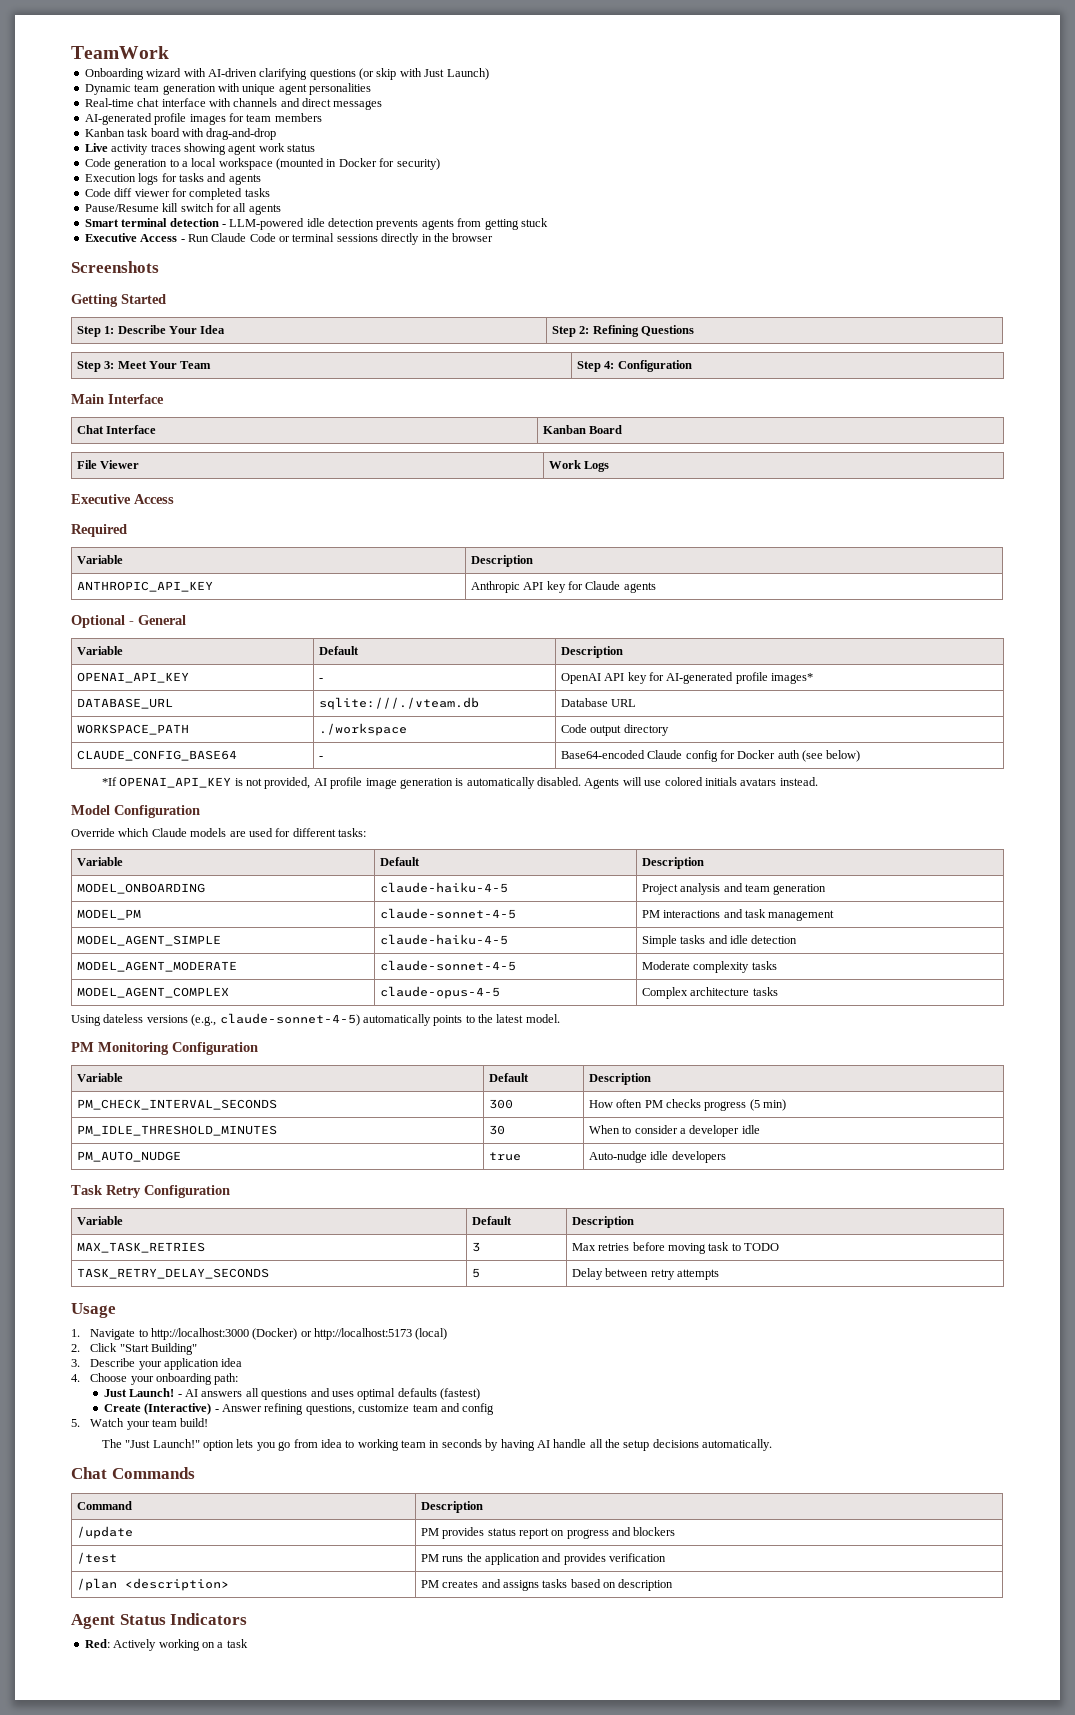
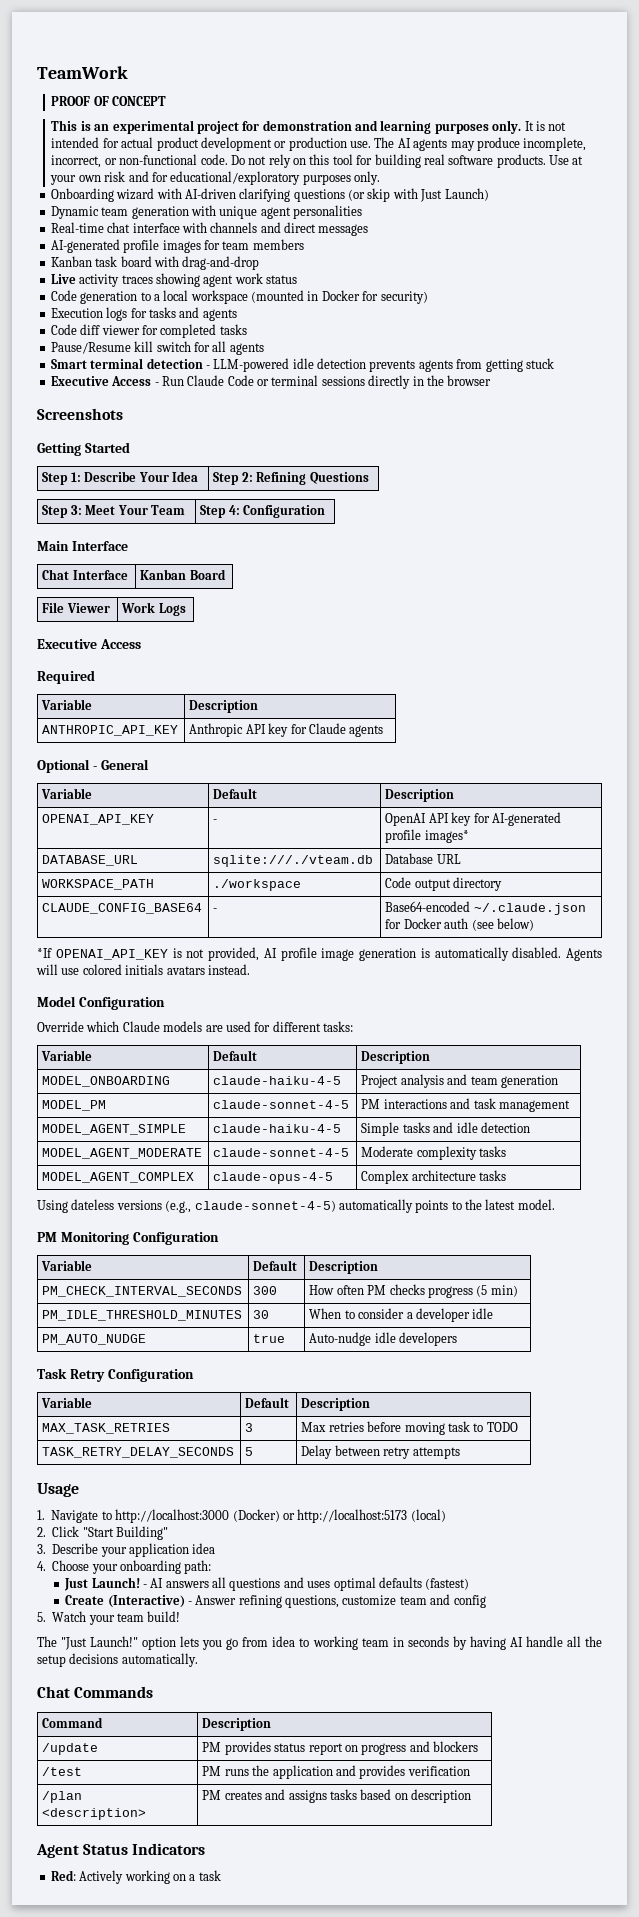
(169, 52) none -> [51,96,167,106] [51,120,567,134] [51,137,587,151] [51,154,584,168] [50,171,381,185] // PROOF OF CONCEPT // This is an experimental project for demonstration and learning purposes only. It is not intended for actual product development or production use. The AI agents may produce incomplete, incorrect, or non-functional code. Do not rely on this tool for building real software products. Use at your own risk and for educational/exploratory purposes only.
[647,750,718,762] Claude config -> [473,903,586,915] ~/.claude.json

